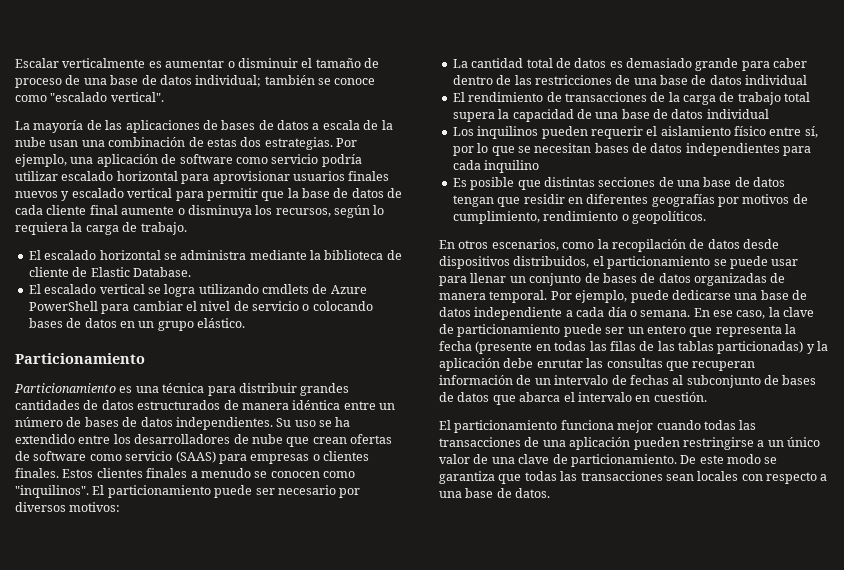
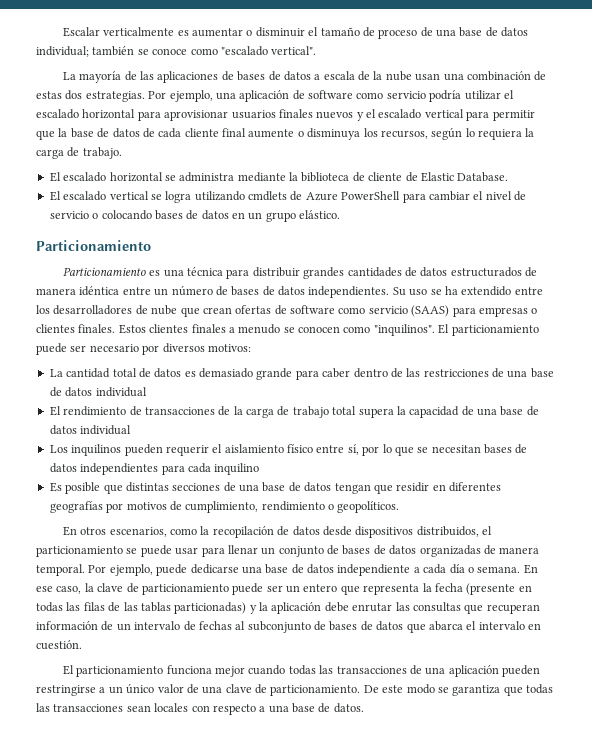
(58, 176) none -> [503,90,514,99] el
(70, 196) none -> [366,109,376,118] el

